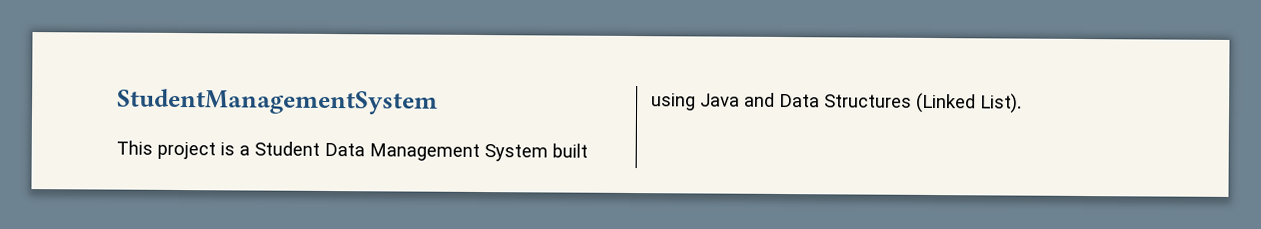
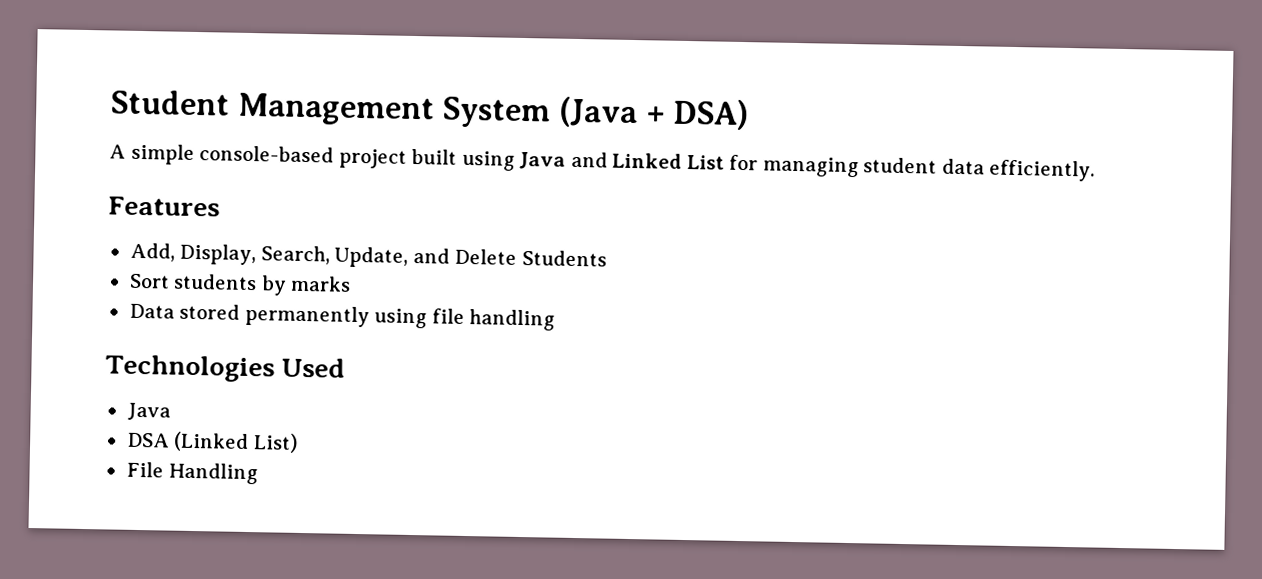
[117,88,438,115] [116,140,588,162] [651,92,1022,114] StudentManagementSystem // This project is a Student Data Management System built using Java and Data Structures (Linked List). -> [110,89,750,131] [109,143,1096,182] [108,196,220,217] [129,242,607,268] [128,273,352,296] [128,303,556,331] [105,354,346,383] [126,402,171,421] [126,431,298,453] [125,461,259,485] Student Management System (Java + DSA) // A simple console-based project built using Java and Linked List for managing student data efficiently. // Features // Add, Display, Search, Update, and Delete Students // Sort students by marks // Data stored permanently using file handling // Technologies Used // Java // DSA (Linked List) // File Handling

